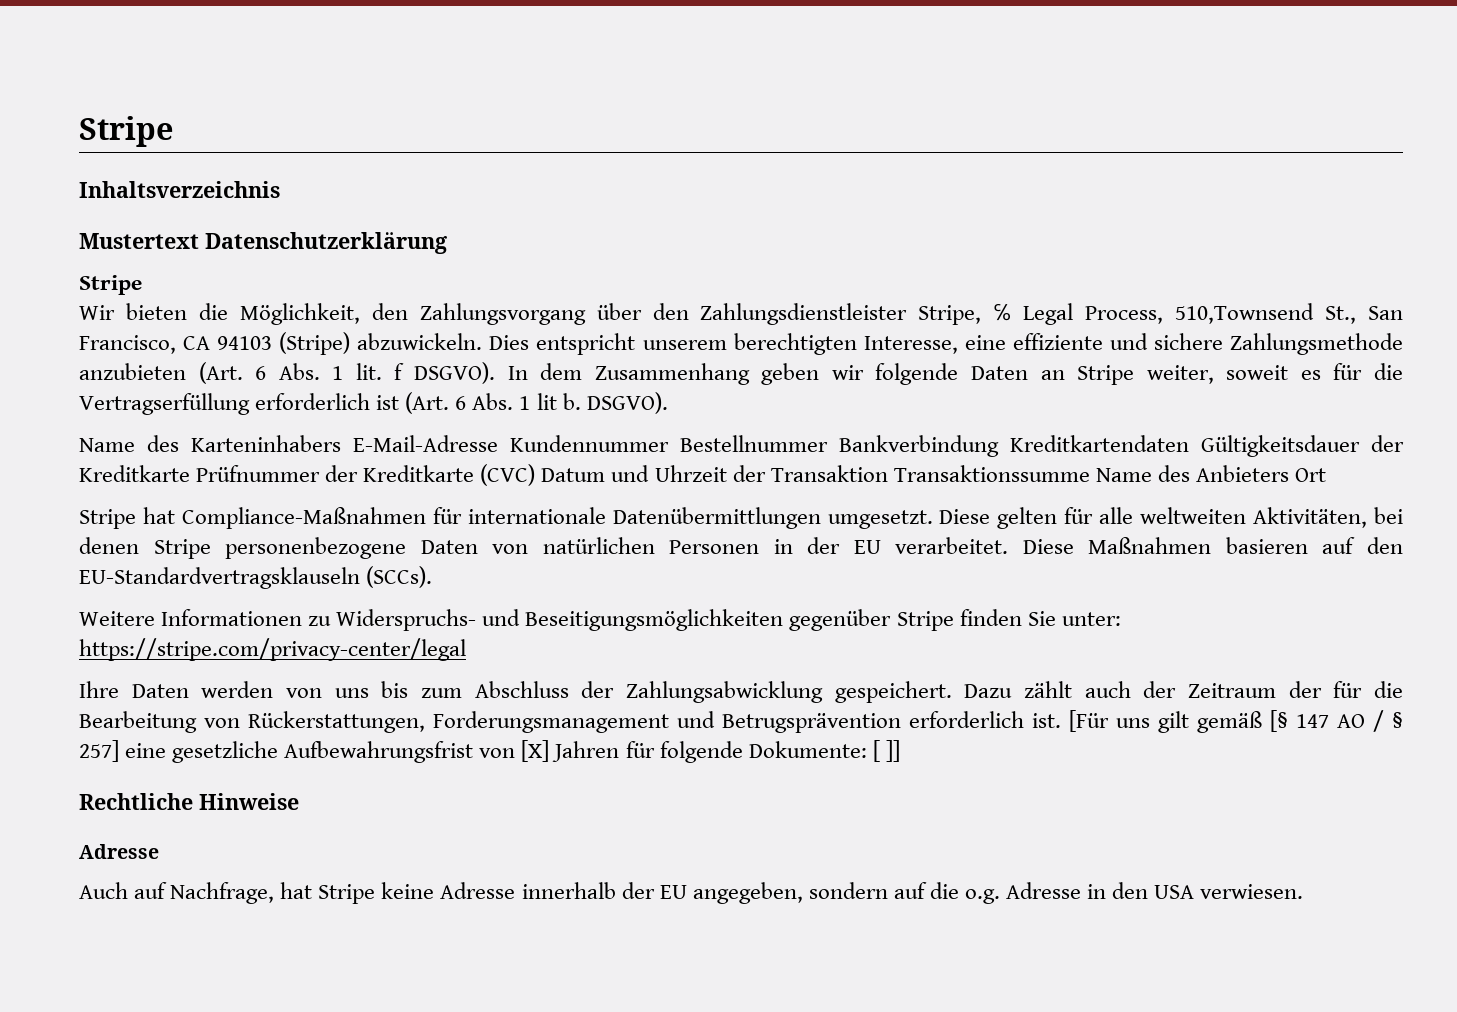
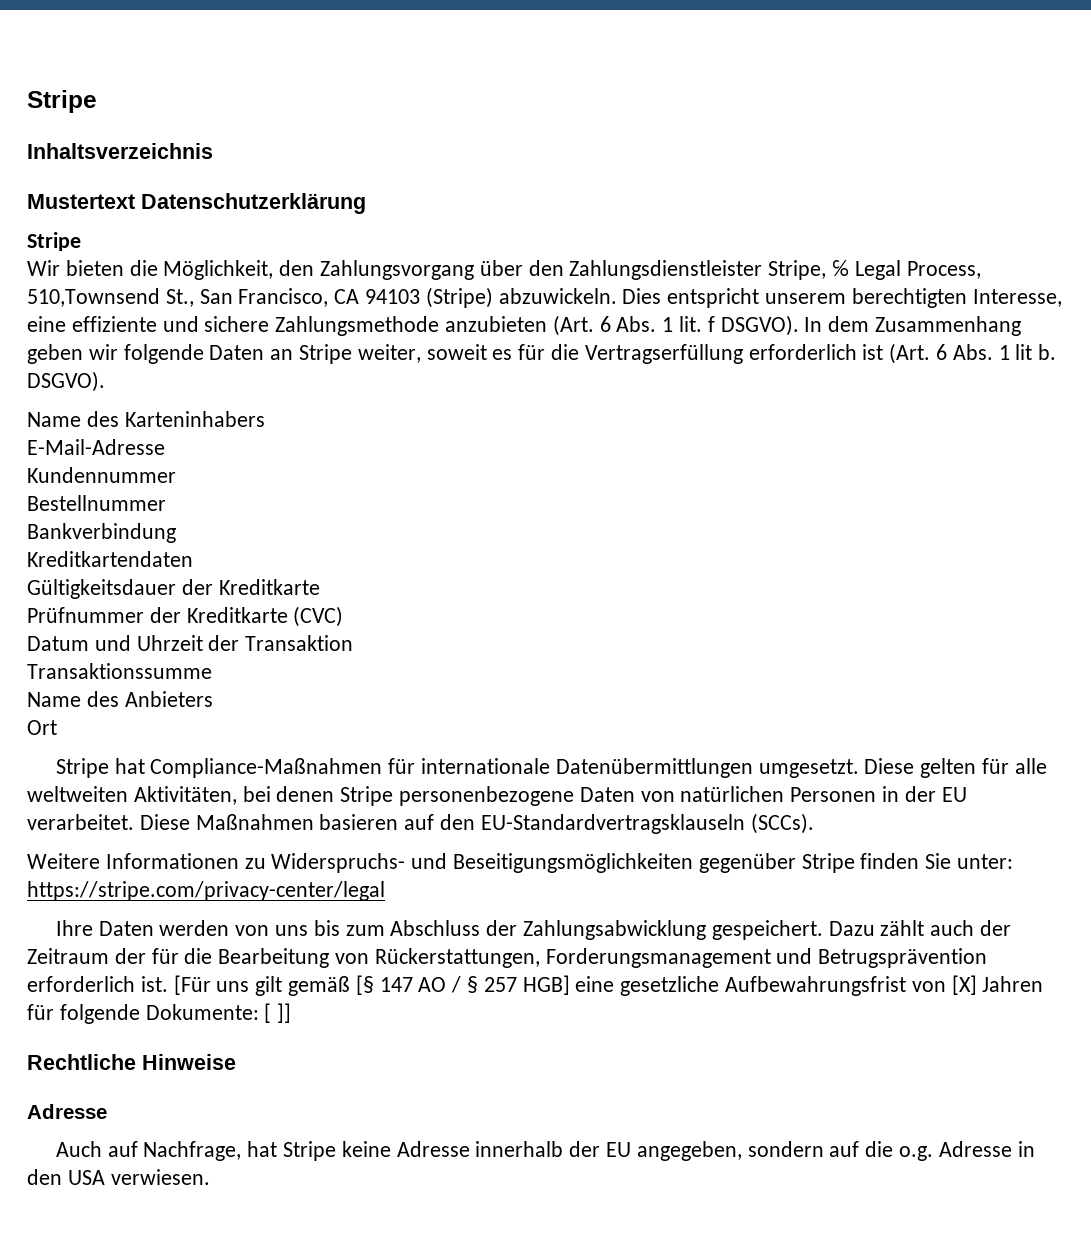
(341, 443) none -> (265, 419) //
(498, 443) none -> (165, 447) //
(669, 443) none -> (176, 475) //
(828, 443) none -> (166, 503) //
(999, 446) none -> (176, 533) //
(1189, 443) none -> (193, 559) //
(190, 473) none -> (320, 587) //
(536, 475) none -> (344, 616) //
(888, 473) none -> (354, 643) //
(1090, 473) none -> (212, 671) //
(1289, 473) none -> (213, 699) //
[79,740,119,762] 257] -> [483,975,570,995] 257 HGB]

